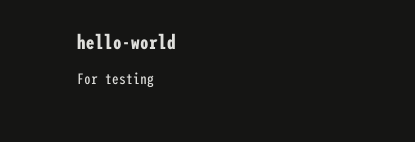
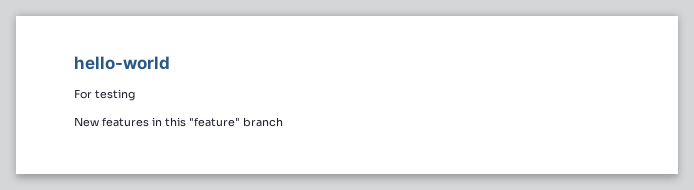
(154, 80) none -> [74,117,283,127] // New features in this "feature" branch

